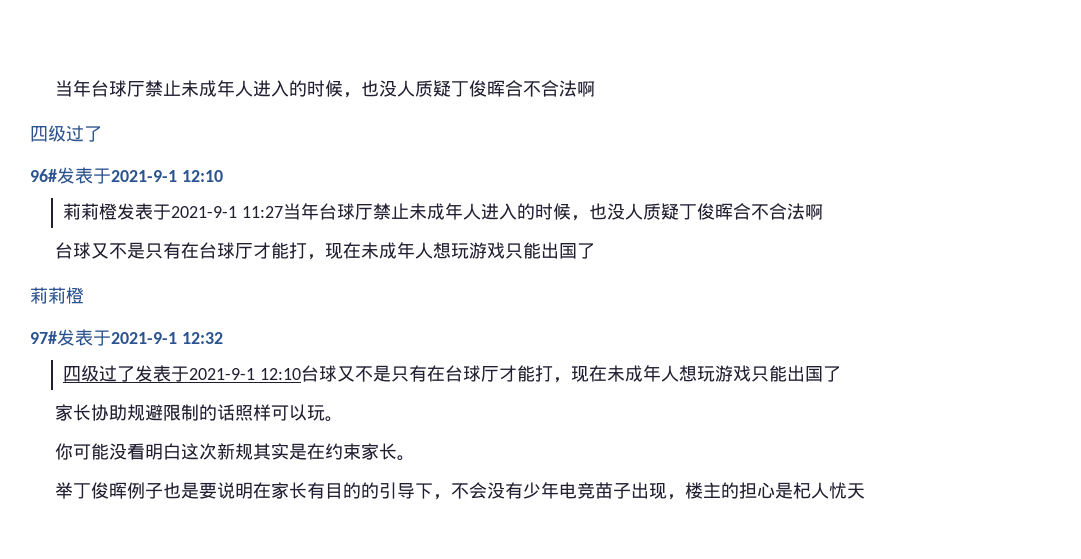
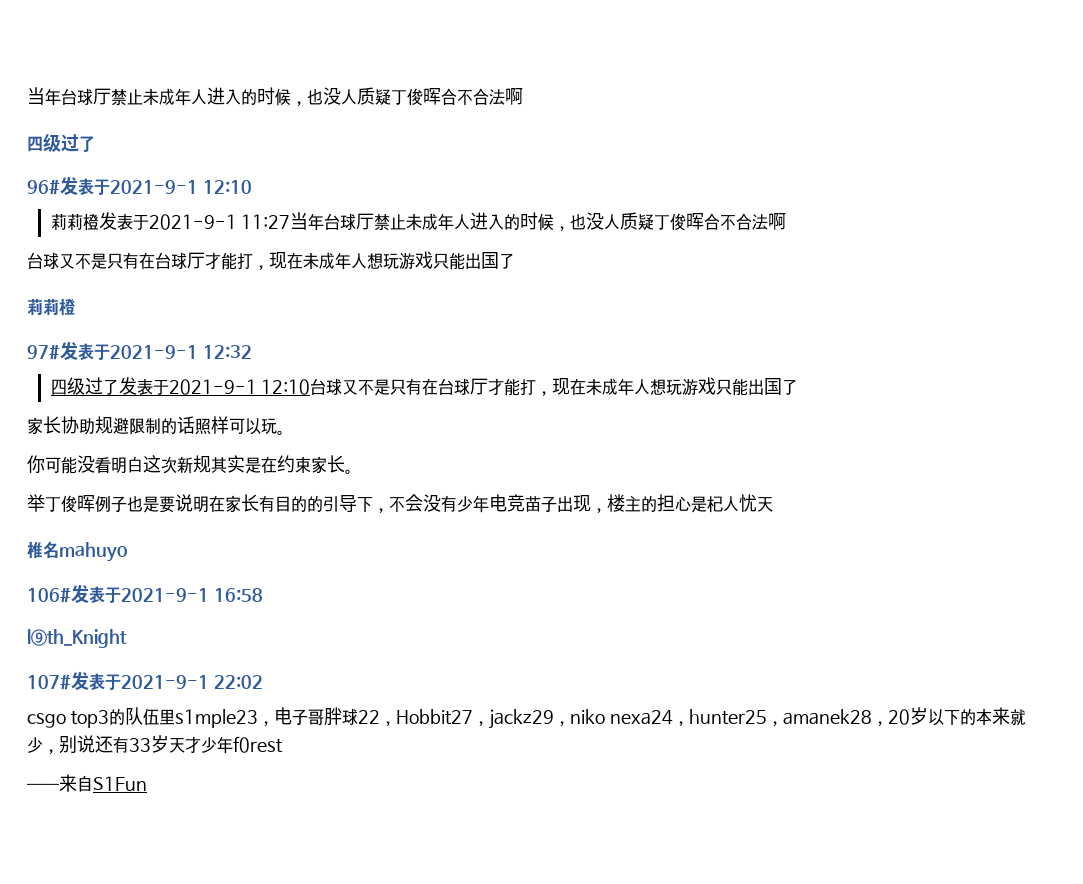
(866, 491) none -> [27,541,127,562] [27,584,263,604] [27,629,127,648] [27,671,263,691] [27,707,1026,729] [27,735,283,754] [27,774,147,792] // 椎名mahuyo // 106#发表于2021-9-1 16:58 // l⑨th_Knight // 107#发表于2021-9-1 22:02 // csgo top3的队伍里s1mple23，电子哥胖球22，Hobbit27，jackz29，niko nexa24，hunter25，amanek28，20岁以下的本来就少，别说还有33岁天才少年f0rest // ——来自S1Fun

